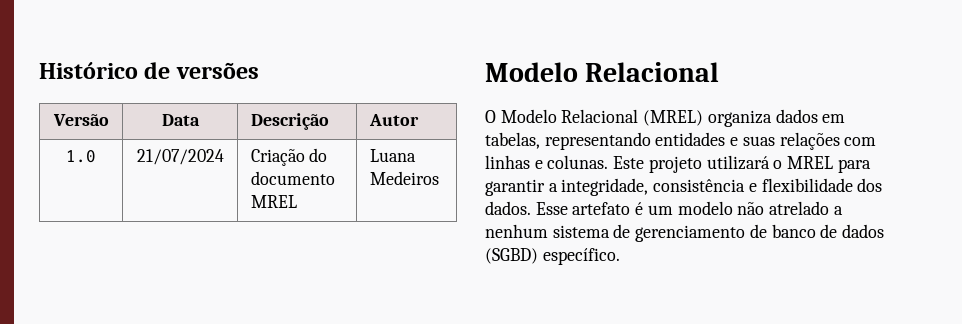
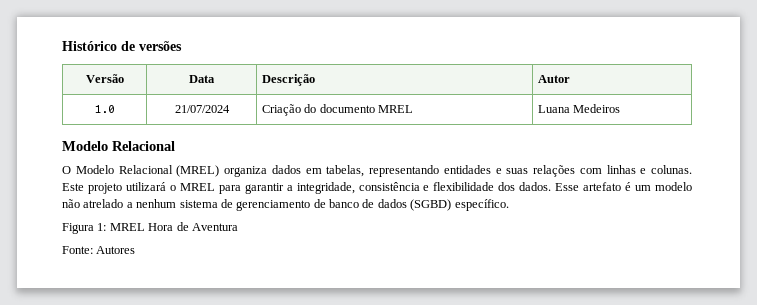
(620, 256) none -> [62,222,238,234] [62,246,136,254] // Figura 1: MREL Hora de Aventura // Fonte: Autores

